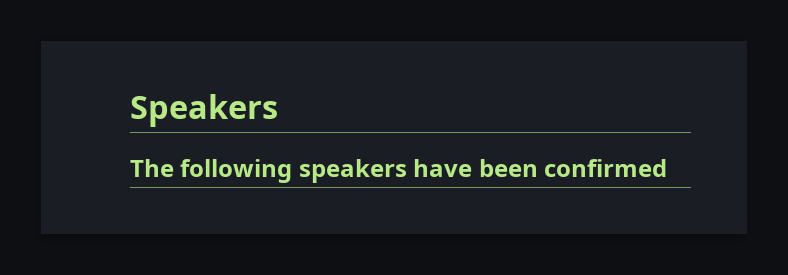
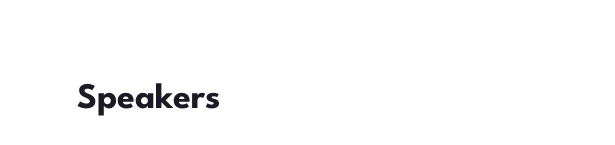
[130,159,668,183] // The following speakers have been confirmed -> (220, 99) none

